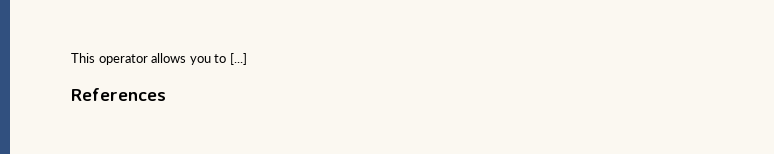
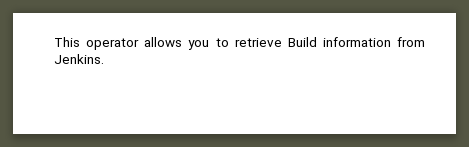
[229,53,247,65] [71,88,166,101] [...] // References -> [234,37,425,47] [54,54,104,64] retrieve Build information from Jenkins.

